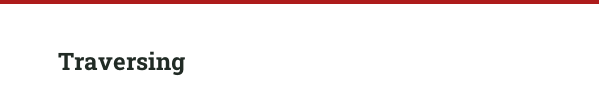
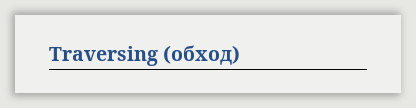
(185, 63) none -> [163,45,241,65] (обход)

